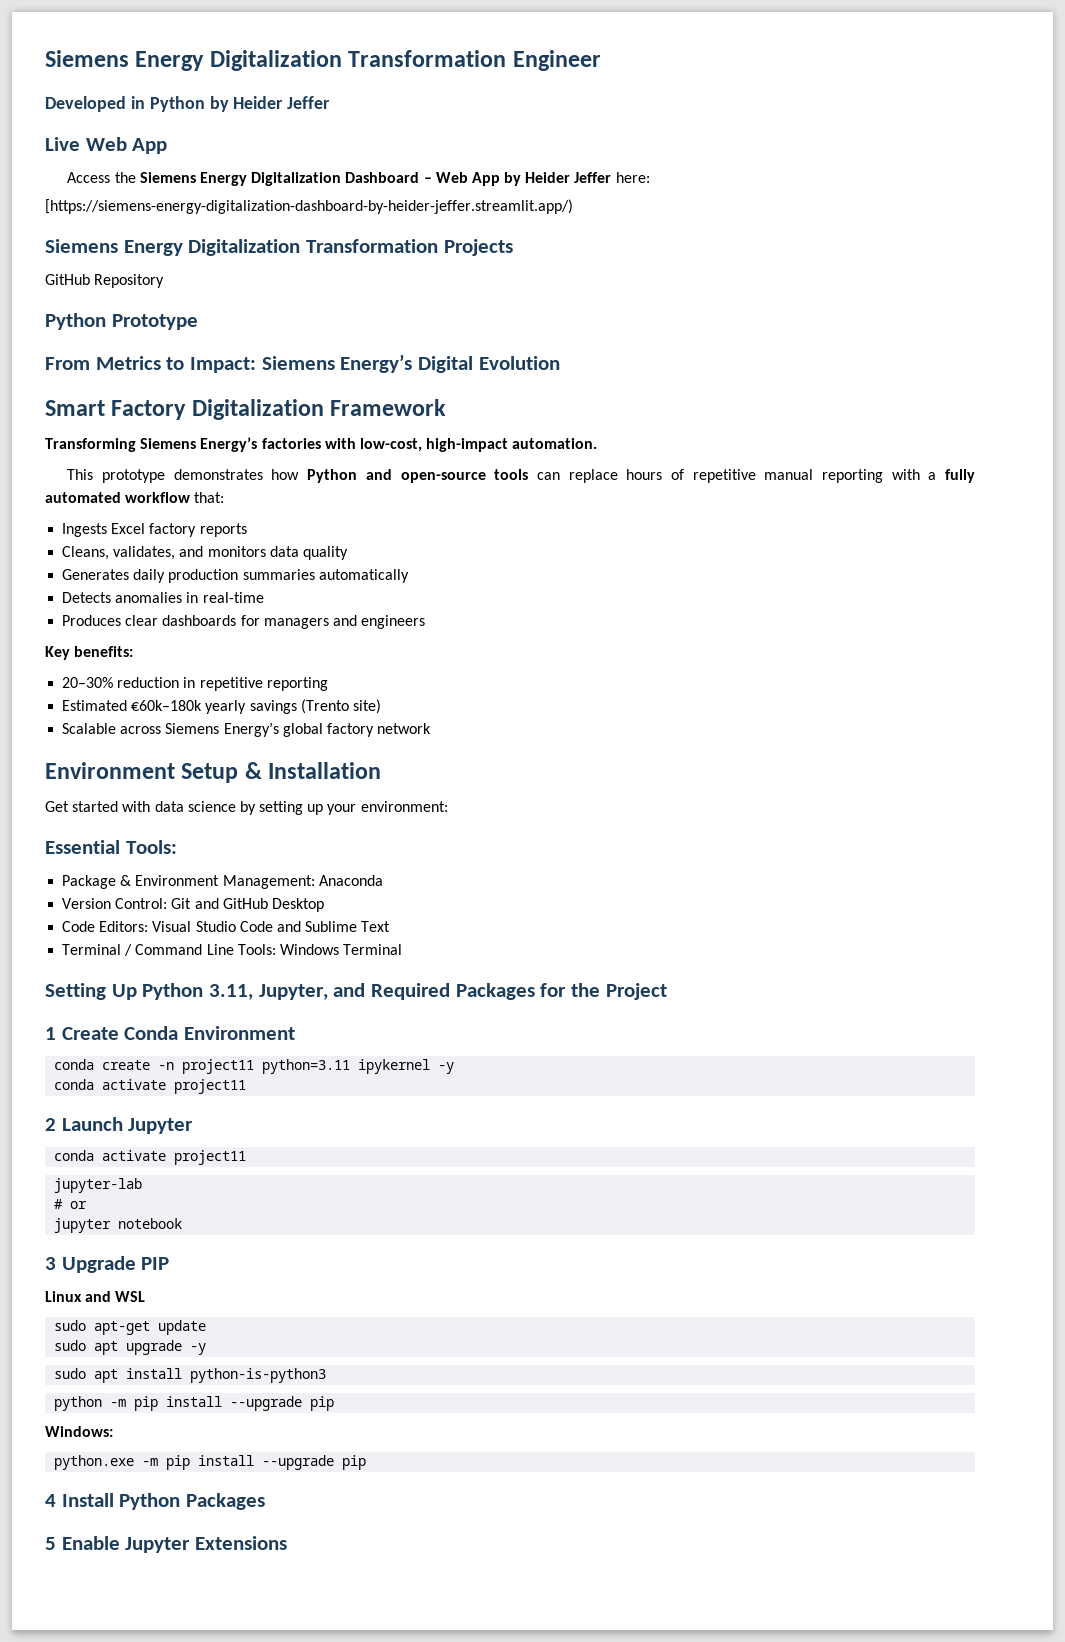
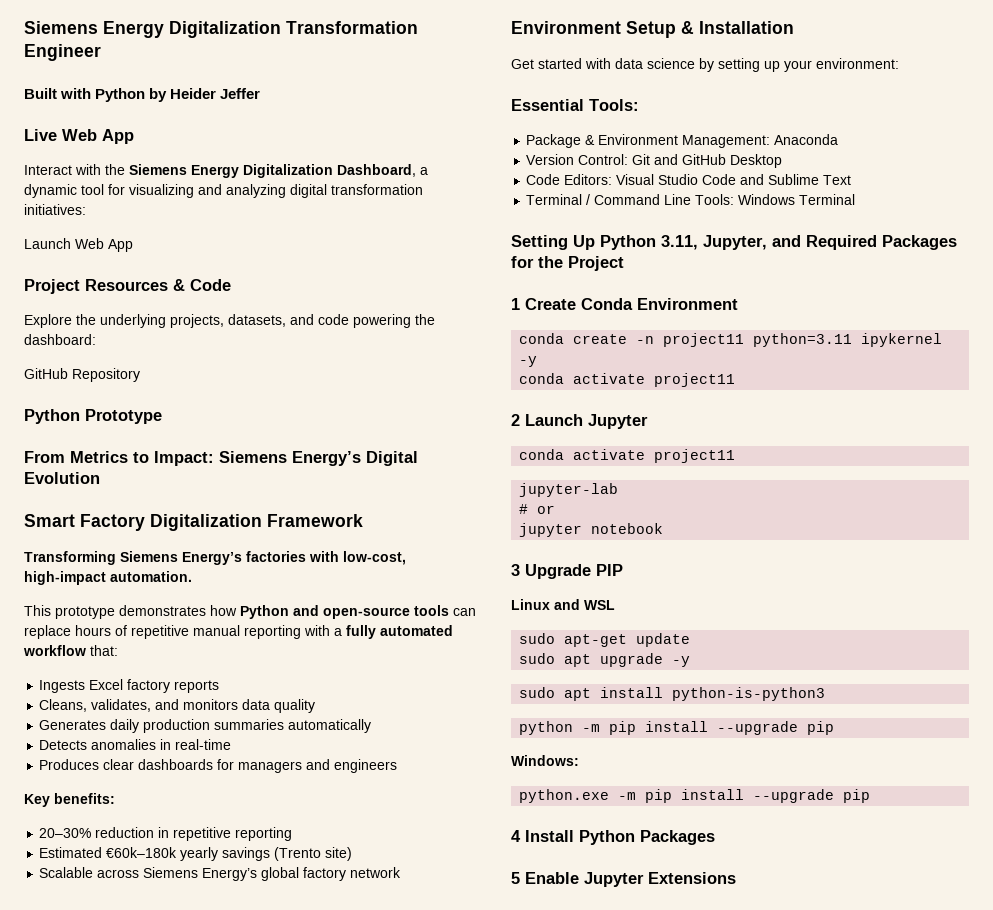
[45,96,145,112] Developed in -> [24,88,92,99] Built with
[67,172,111,183] Access -> [24,164,101,175] Interact with
[345,172,650,186] [45,199,573,214] [45,239,513,256] Dashboard – Web App by Heider Jeffer here: // [https://siemens-energy-digitalization-dashboard-by-heider-jeffer.streamlit.app/) // Siemens Energy Digitalization Transformation Projects -> [337,164,428,177] [24,184,423,198] [24,204,86,215] [24,238,133,252] [24,279,231,294] [24,314,435,328] [24,334,96,345] Dashboard, a dynamic tool for visualizing and analyzing digital transformation initiatives: // Launch Web App // Project Resources & Code // Explore the underlying projects, datasets, and code powering the dashboard:

